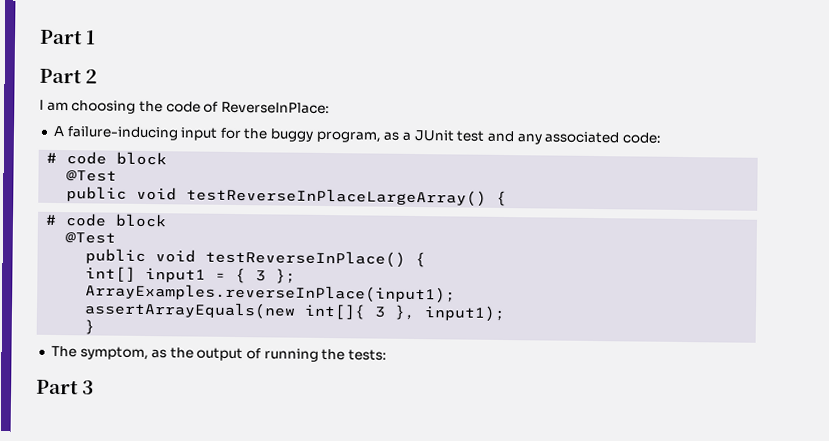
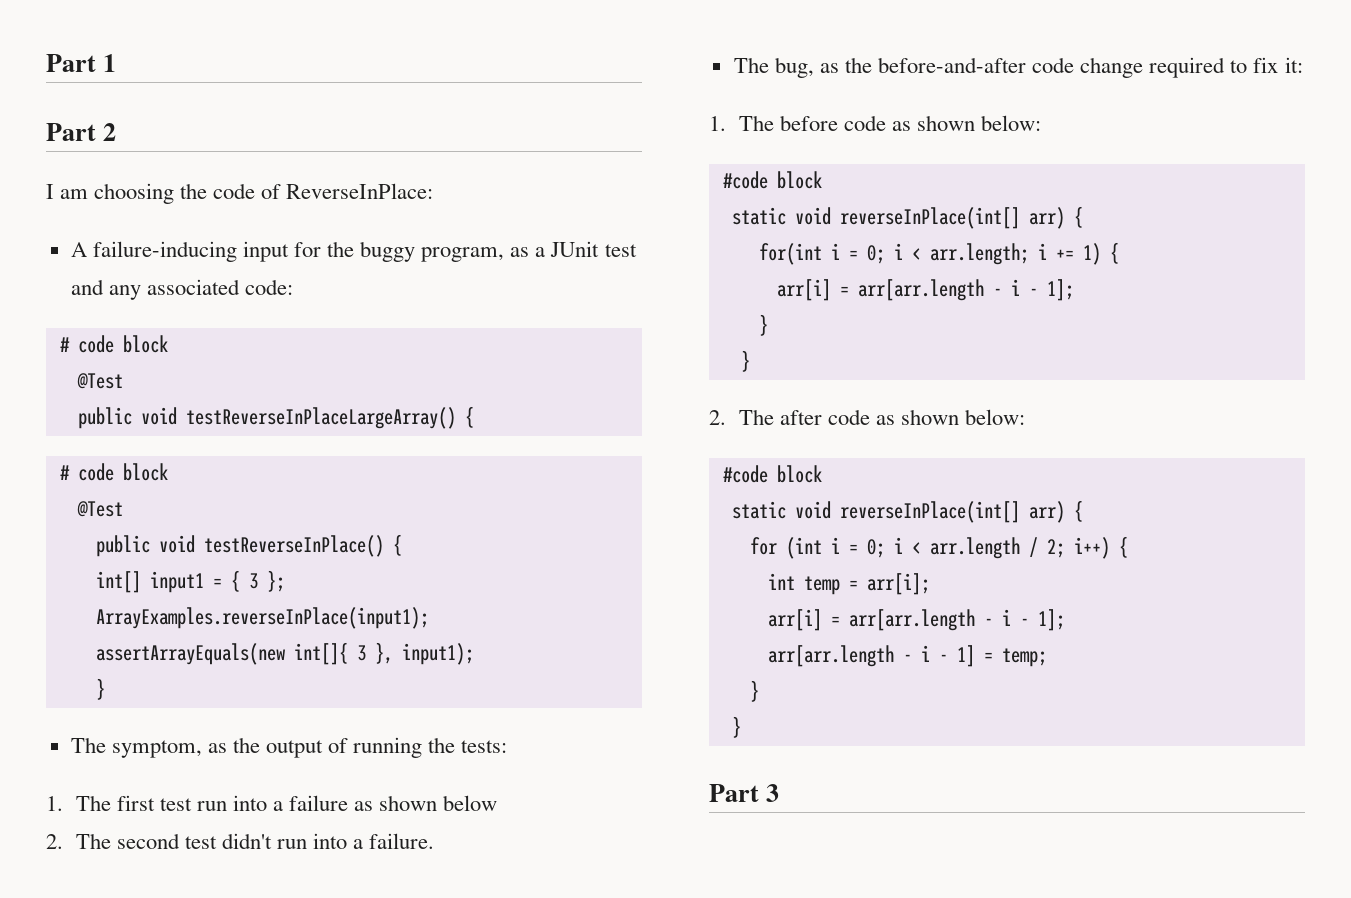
(388, 355) none -> [46,795,498,811] [46,833,435,849] [733,57,1303,78] [709,115,1042,131] [722,171,822,189] [731,206,1083,229] [758,242,1119,265] [776,279,1074,301] [758,314,768,336] [740,350,750,372] [709,409,1026,425] [722,465,822,483] [731,500,1083,523] [749,536,1128,559] [767,573,930,595] [767,609,1065,631] [767,645,1047,667] [749,680,759,702] [731,716,741,738] // 1. The first test run into a failure as shown below // 2. The second test didn't run into a failure. // The bug, as the before-and-after code change required to fix it: // 1. The before code as shown below: // #code block // static void reverseInPlace(int[] arr) { // for(int i = 0; i < arr.length; i += 1) { // arr[i] = arr[arr.length - i - 1]; // } // } // 2. The after code as shown below: // #code block // static void reverseInPlace(int[] arr) { // for (int i = 0; i < arr.length / 2; i++) { // int temp = arr[i]; // arr[i] = arr[arr.length - i - 1]; // arr[arr.length - i - 1] = temp; // } // }

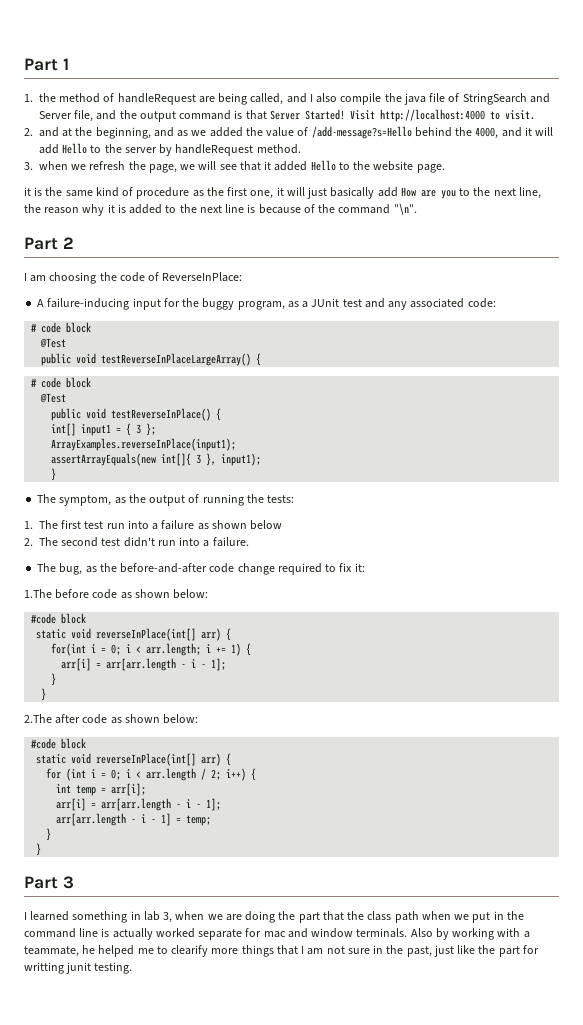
(117, 63) none -> [24,93,550,105] [39,109,535,122] [24,126,554,139] [39,143,301,156] [24,160,445,173] [24,187,541,199] [24,203,417,216] // 1. the method of handleRequest are being called, and I also compile the java file of StringSearch and Server file, and the output command is that Server Started! Visit http://localhost:4000 to visit. // 2. and at the beginning, and as we added the value of /add-message?s=Hello behind the 4000, and it will add Hello to the server by handleRequest method. // 3. when we refresh the page, we will see that it added Hello to the website page. // it is the same kind of procedure as the first one, it will just basically add How are you to the next line, the reason why it is added to the next line is because of the command "\n".
[709,115,774,131] 1. The -> [24,589,52,598] 1.The
[709,409,774,425] 2. The -> [24,714,52,723] 2.The
(780, 793) none -> [24,911,524,923] [24,928,530,940] [24,945,539,957] [24,962,133,974] // I learned something in lab 3, when we are doing the part that the class path when we put in the command line is actually worked separate for mac and window terminals. Also by working with a teammate, he helped me to clearify more things that I am not sure in the past, just like the part for writting junit testing.

